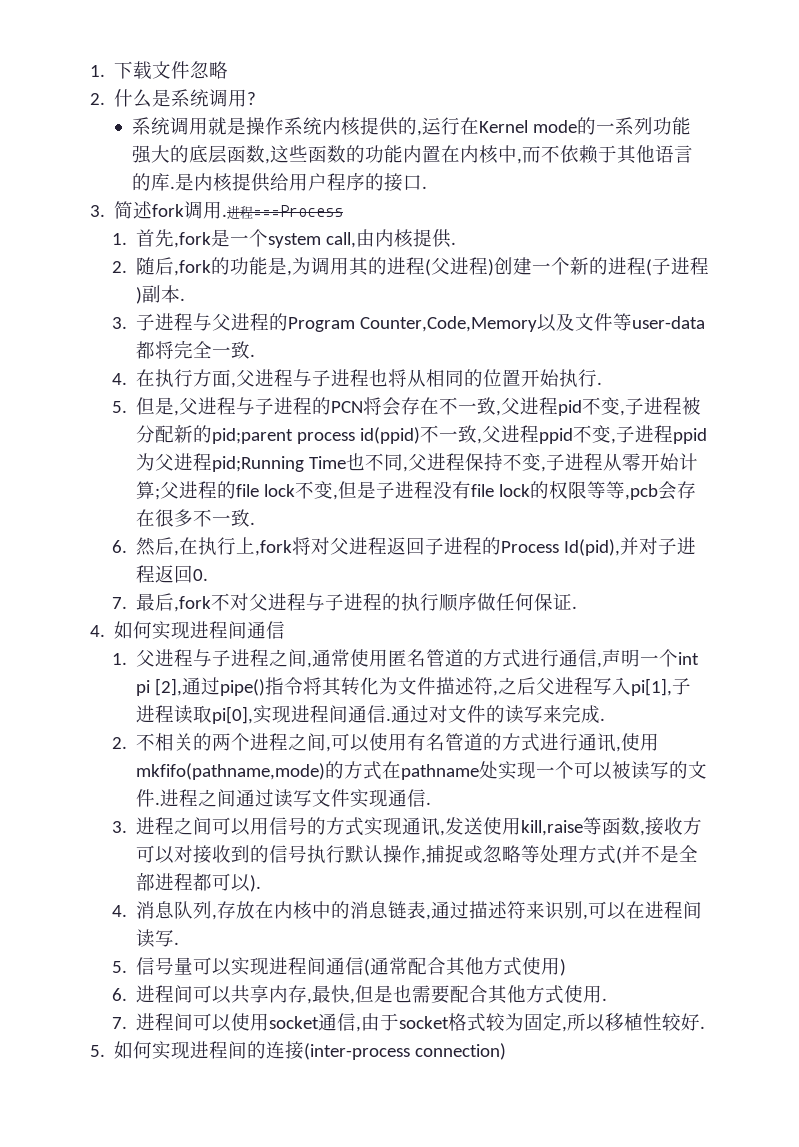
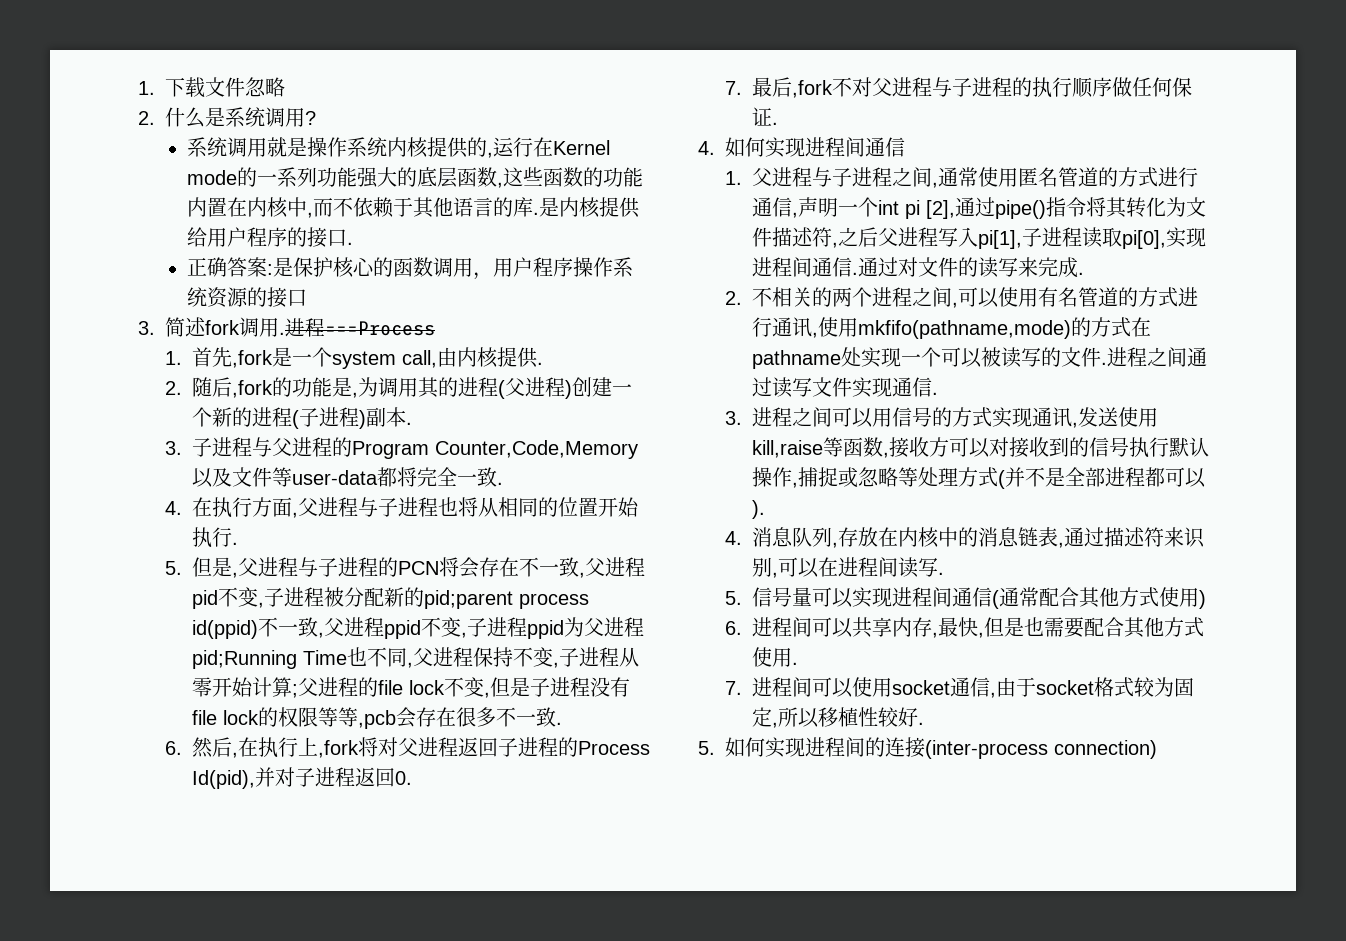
(427, 187) none -> [186,257,633,280] [186,287,307,308] // 正确答案:是保护核心的函数调用，用户程序操作系统资源的接口

